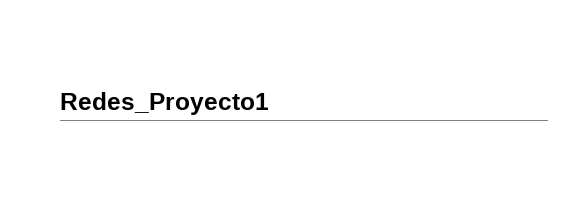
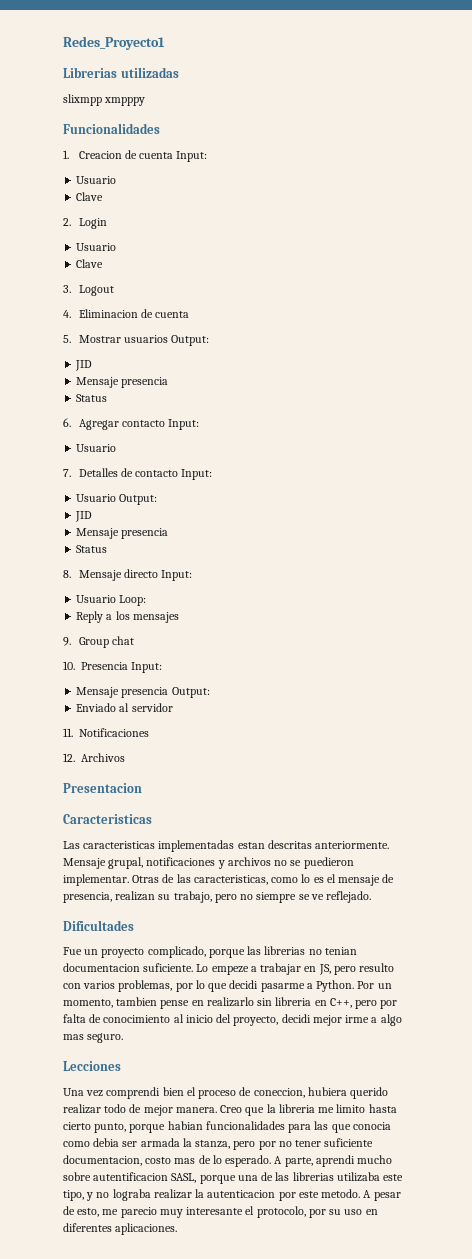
(269, 103) none -> [63,67,179,78] [63,94,146,106] [63,123,160,134] [63,150,208,162] [76,176,117,184] [76,192,104,201] [63,218,107,229] [76,243,117,251] [76,259,104,268] [63,285,114,296] [63,309,190,318] [63,335,210,346] [75,360,93,371] [76,377,169,388] [76,394,108,402] [63,418,200,430] [76,444,117,452] [63,468,213,480] [76,494,158,505] [75,511,93,522] [76,528,169,539] [76,545,108,553] [63,569,193,581] [76,595,147,606] [76,611,179,623] [63,636,134,648] [63,661,163,673] [76,687,210,698] [76,703,173,712] [63,728,149,737] [63,753,125,762] [63,783,142,793] [63,814,152,824] [63,840,390,852] [63,857,354,869] [63,874,395,886] [63,891,372,903] [63,920,134,931] [63,946,357,958] [63,963,395,975] [63,980,392,992] [63,997,398,1009] [63,1014,402,1026] [63,1033,124,1043] [63,1061,121,1071] [63,1087,389,1099] [63,1104,397,1116] [63,1121,391,1133] [63,1138,374,1150] [63,1155,393,1167] [63,1172,404,1184] [63,1189,401,1201] [63,1206,378,1218] [63,1223,178,1235] // Librerias utilizadas // slixmpp xmpppy // Funcionalidades // 1. Creacion de cuenta Input: // Usuario // Clave // 2. Login // Usuario // Clave // 3. Logout // 4. Eliminacion de cuenta // 5. Mostrar usuarios Output: // JID // Mensaje presencia // Status // 6. Agregar contacto Input: // Usuario // 7. Detalles de contacto Input: // Usuario Output: // JID // Mensaje presencia // Status // 8. Mensaje directo Input: // Usuario Loop: // Reply a los mensajes // 9. Group chat // 10. Presencia Input: // Mensaje presencia Output: // Enviado al servidor // 11. Notificaciones // 12. Archivos // Presentacion // Caracteristicas // Las caracteristicas implementadas estan descritas anteriormente. Mensaje grupal, notificaciones y archivos no se puedieron implementar. Otras de las caracteristicas, como lo es el mensaje de presencia, realizan su trabajo, pero no siempre se ve reflejado. // Dificultades // Fue un proyecto complicado, porque las librerias no tenian documentacion suficiente. Lo empeze a trabajar en JS, pero resulto con varios problemas, por lo que decidi pasarme a Python. Por un momento, tambien pense en realizarlo sin libreria en C++, pero por falta de conocimiento al inicio del proyecto, decidi mejor irme a algo mas seguro. // Lecciones // Una vez comprendi bien el proceso de coneccion, hubiera querido realizar todo de mejor manera. Creo que la libreria me limito hasta cierto punto, porque habian funcionalidades para las que conocia como debia ser armada la stanza, pero por no tener suficiente documentacion, costo mas de lo esperado. A parte, aprendi mucho sobre autentificacion SASL, porque una de las librerias utilizaba este tipo, y no lograba realizar la autenticacion por este metodo. A pesar de esto, me parecio muy interesante el protocolo, por su uso en diferentes aplicaciones.

